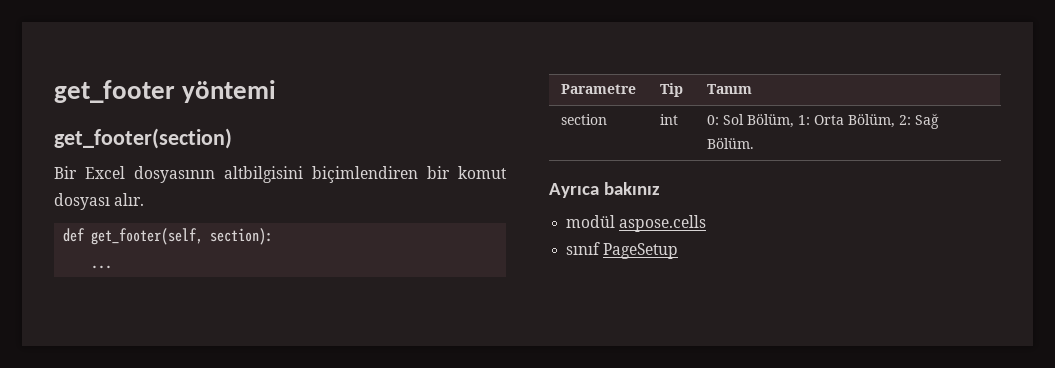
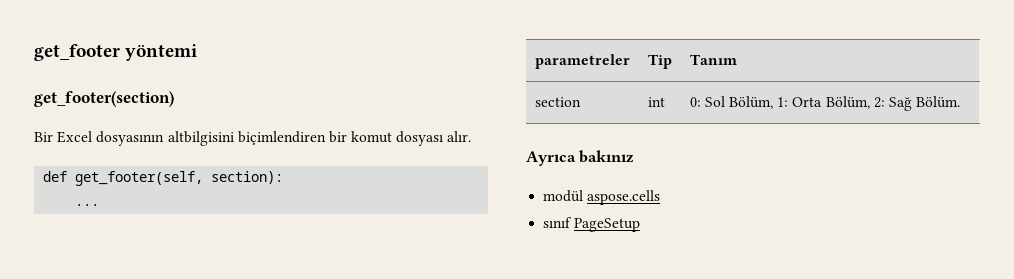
[560,84,636,94] Parametre -> [534,54,630,69] parametreler

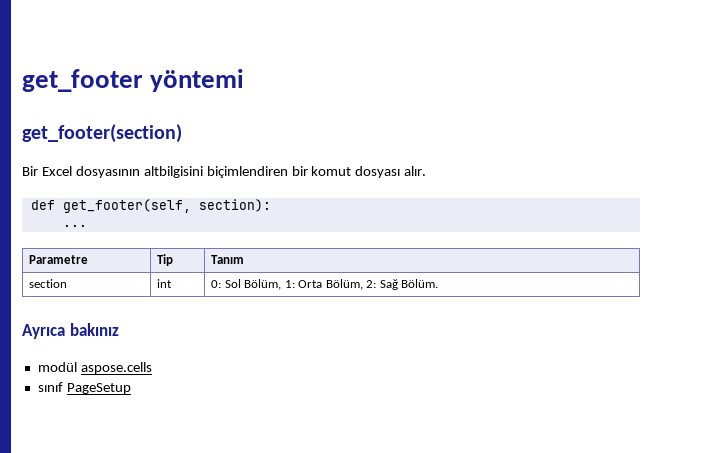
[534,54,630,69] parametreler -> [29,255,89,264] Parametre

